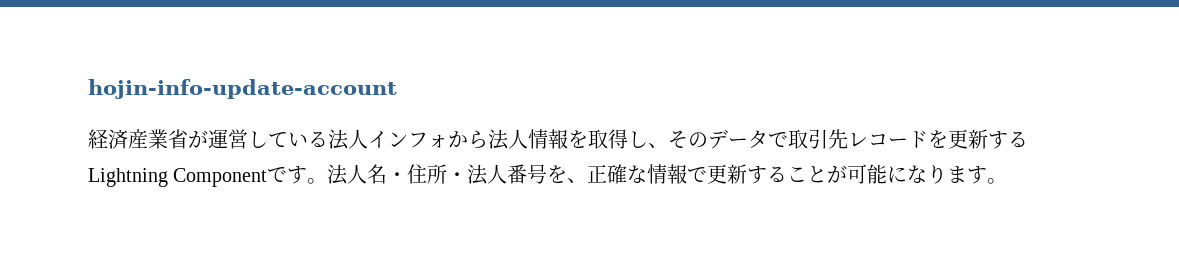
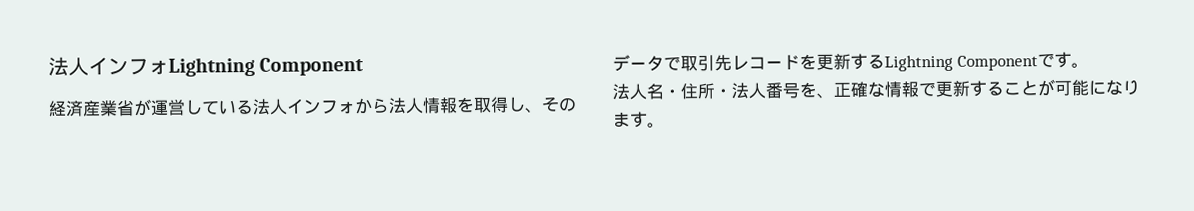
[88,79,397,99] hojin-info-update-account -> [48,56,365,77] 法人インフォLightning Component
(328, 181) none -> (1089, 65) //

